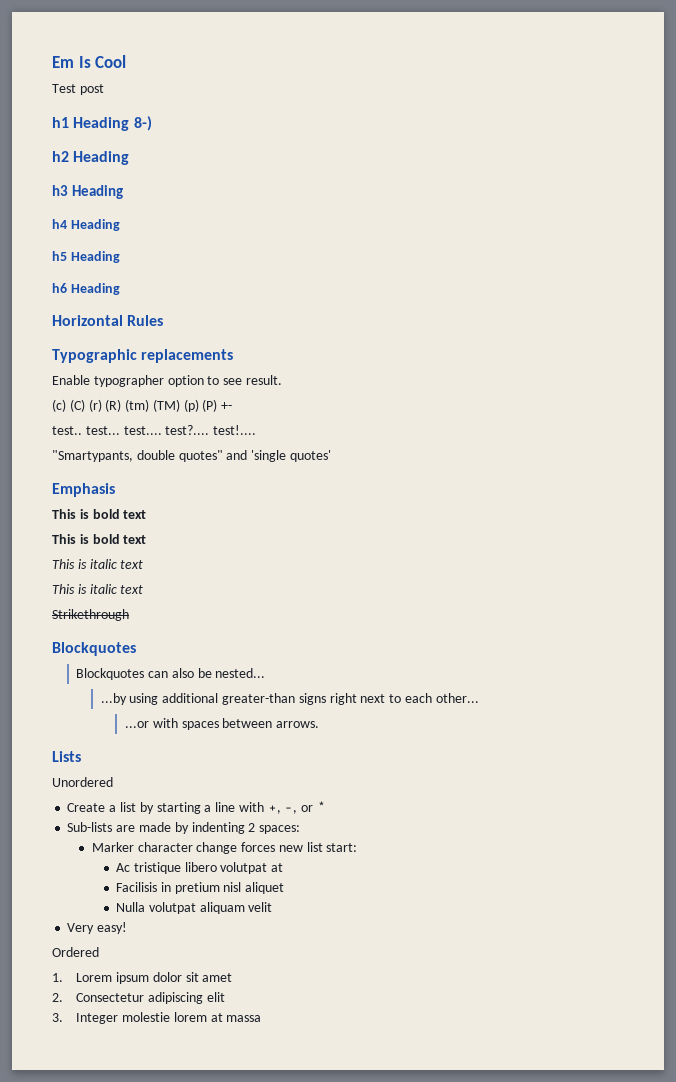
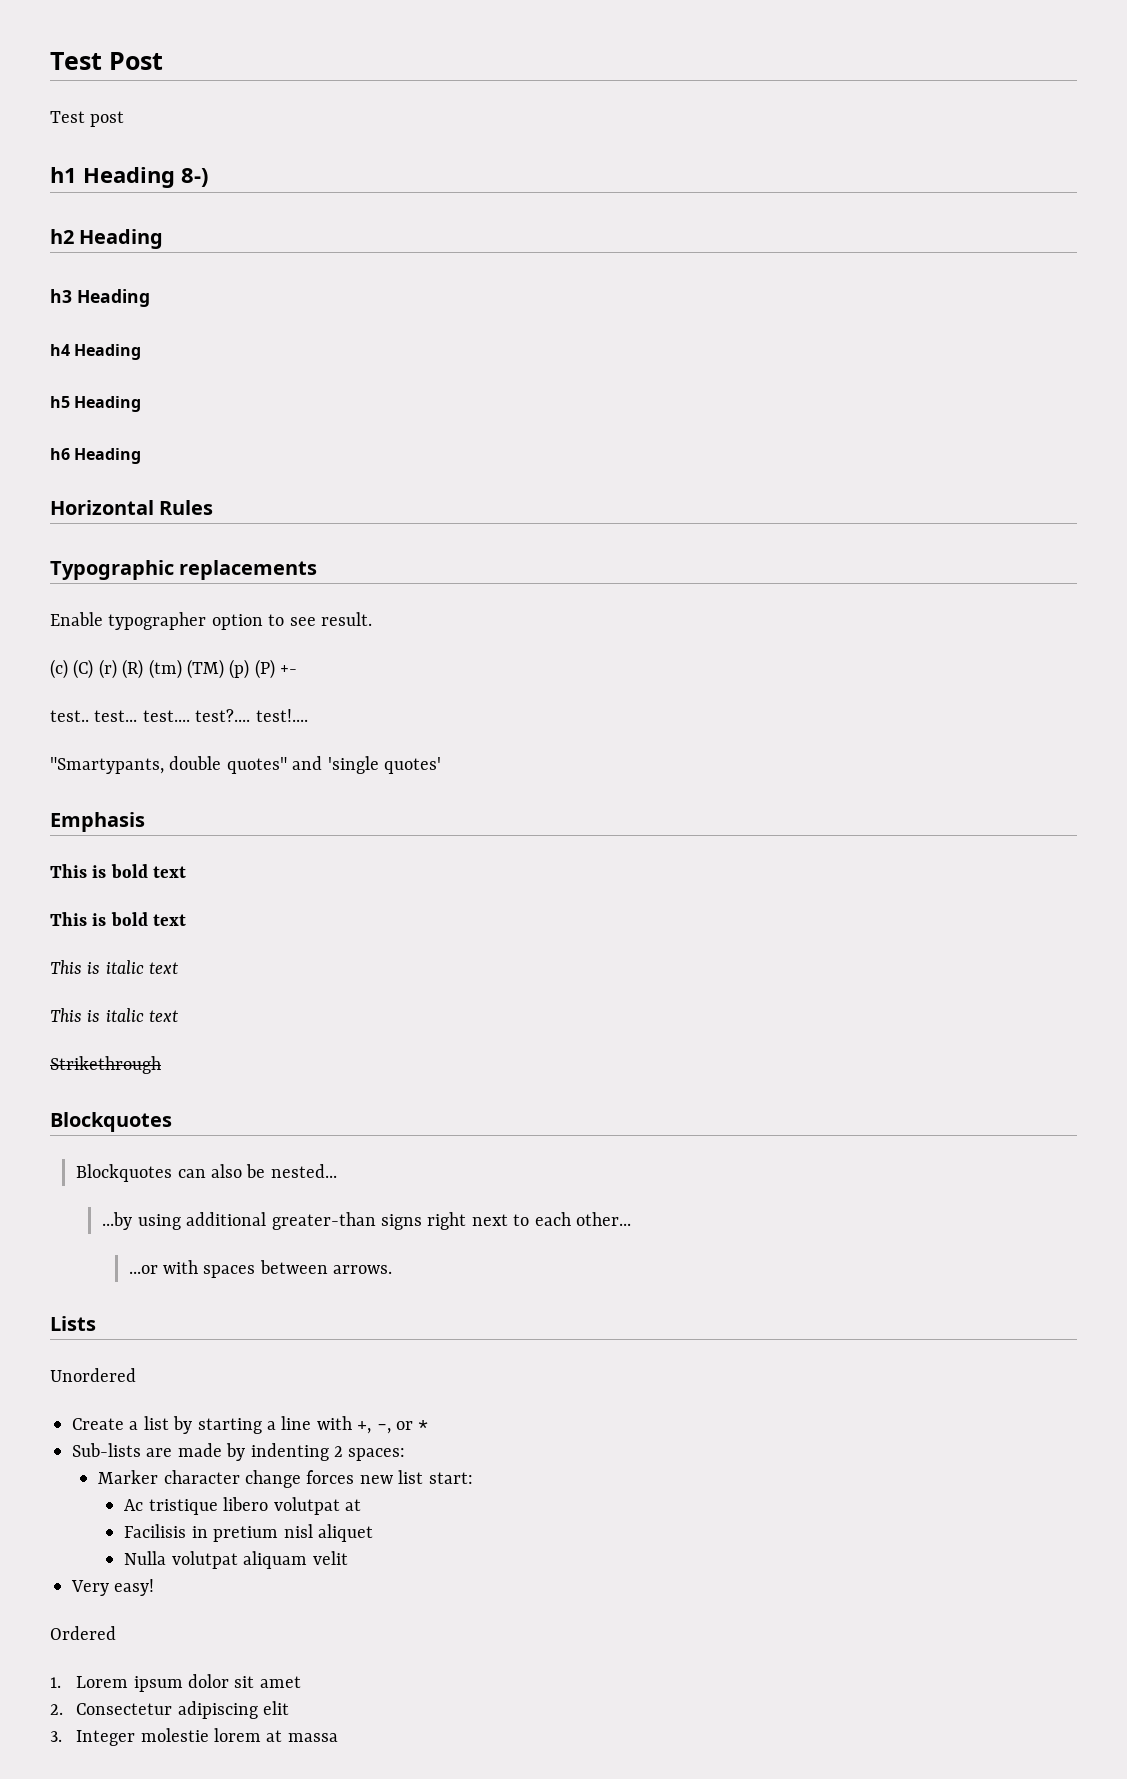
[52,55,127,68] Em Is Cool -> [50,52,163,70] Test Post

